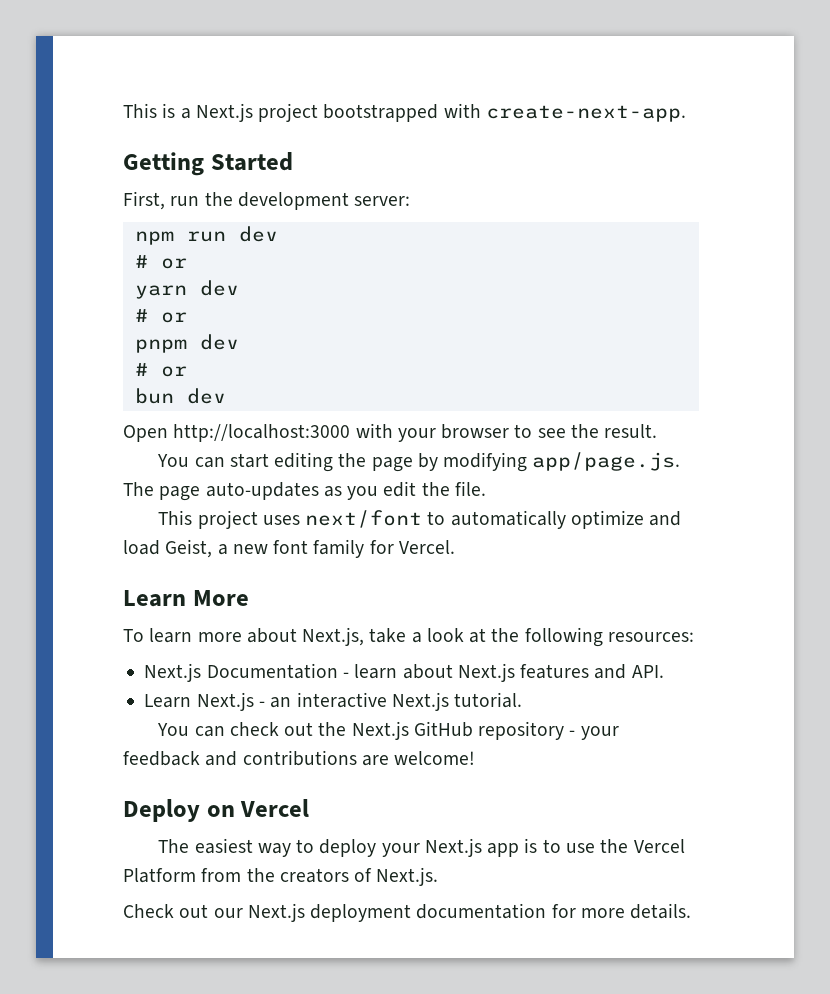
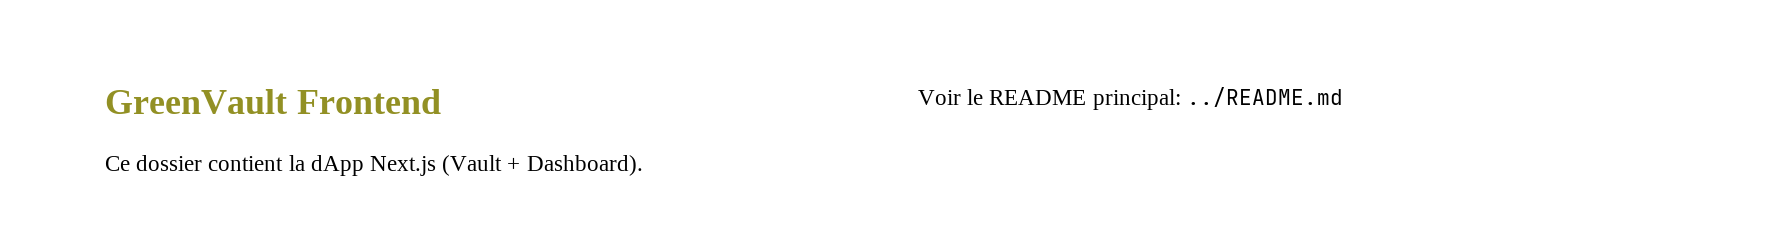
[123,103,686,122] [123,152,293,176] [123,191,411,210] [134,226,278,245] [134,255,187,269] [134,280,239,299] [134,309,187,323] [134,334,239,353] [134,363,187,377] [134,388,226,404] [123,423,658,442] [157,452,681,472] [123,481,486,501] [158,510,682,529] [123,539,455,558] [123,590,249,607] [123,627,694,647] [144,663,664,682] [144,692,523,711] [157,721,619,740] [123,750,476,766] [123,799,310,822] [158,838,685,857] [123,867,439,886] [123,903,692,922] This is a Next.js project bootstrapped with create-next-app. // Getting Started // First, run the development server: // npm run dev // # or // yarn dev // # or // pnpm dev // # or // bun dev // Open http://localhost:3000 with your browser to see the result. // You can start editing the page by modifying app/page.js. The page auto-updates as you edit the file. // This project uses next/font to automatically optimize and load Geist, a new font family for Vercel. // Learn More // To learn more about Next.js, take a look at the following resources: // Next.js Documentation - learn about Next.js features and API. // Learn Next.js - an interactive Next.js tutorial. // You can check out the Next.js GitHub repository - your feedback and contributions are welcome! // Deploy on Vercel // The easiest way to deploy your Next.js app is to use the Vercel Platform from the creators of Next.js. // Check out our Next.js deployment documentation for more details. -> [105,89,441,114] [105,155,643,176] [918,87,1343,110] GreenVault Frontend // Ce dossier contient la dApp Next.js (Vault + Dashboard). // Voir le README principal: ../README.md

